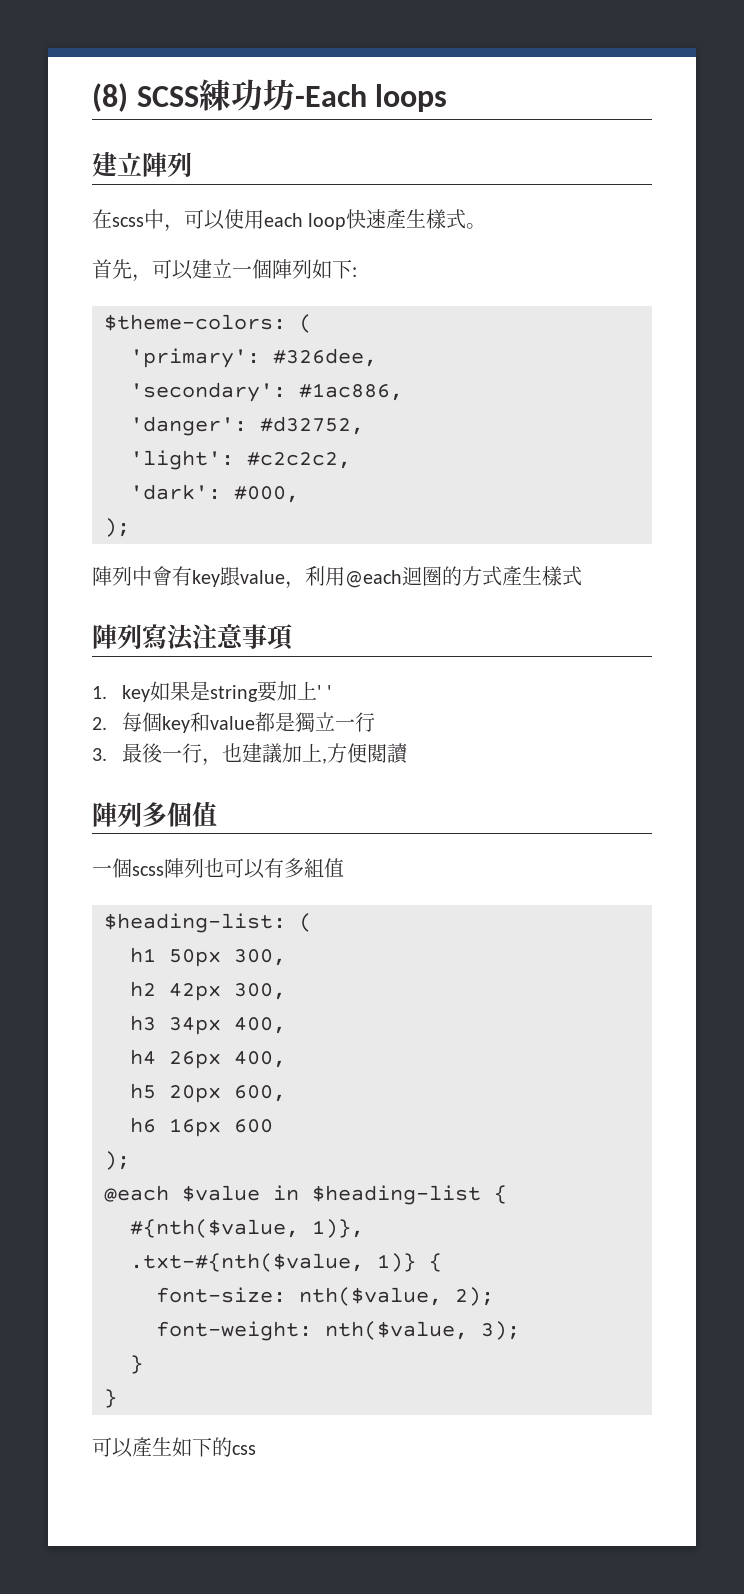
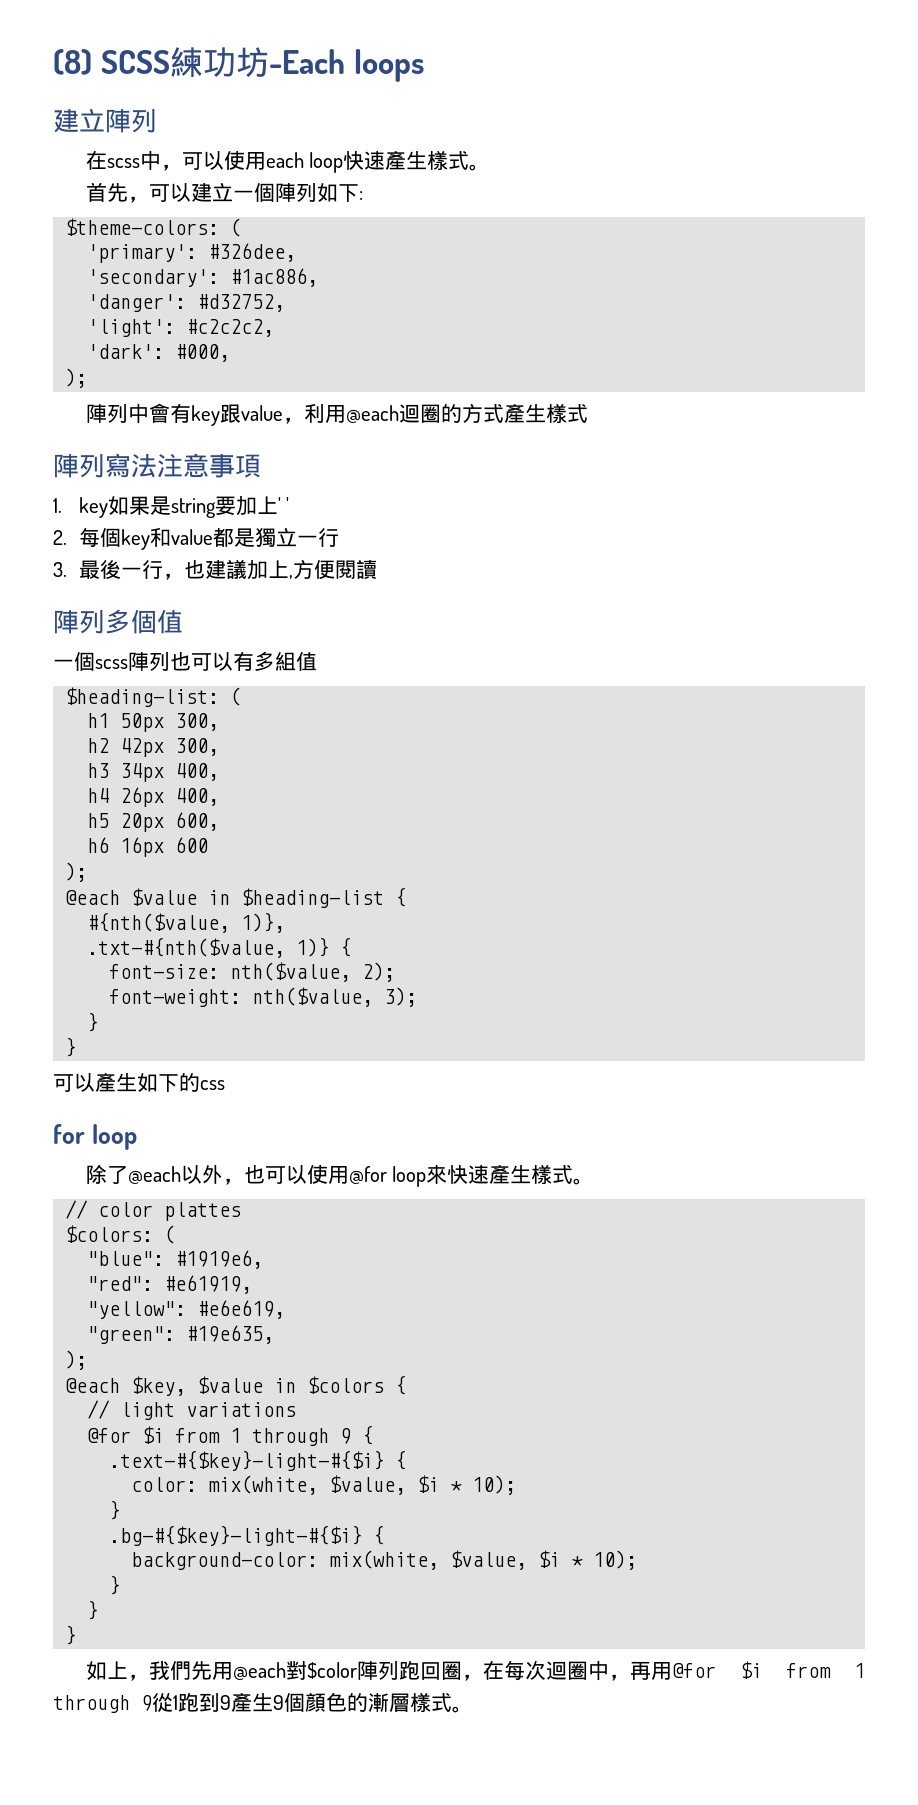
(256, 1450) none -> [53,1124,137,1150] [85,1164,595,1187] [65,1200,242,1221] [65,1225,176,1244] [87,1250,264,1269] [87,1275,253,1294] [87,1300,286,1319] [87,1325,275,1344] [65,1350,88,1370] [65,1375,407,1396] [87,1400,297,1420] [87,1425,374,1446] [109,1450,407,1471] [131,1475,517,1495] [109,1500,121,1520] [109,1525,385,1546] [131,1550,638,1570] [109,1575,121,1595] [87,1600,99,1620] [65,1625,77,1645] [85,1660,866,1681] [53,1692,473,1713] // for loop // 除了@each以外，也可以使用@for loop來快速產生樣式。 // // color plattes // $colors: ( // "blue": #1919e6, // "red": #e61919, // "yellow": #e6e619, // "green": #19e635, // ); // @each $key, $value in $colors { // // light variations // @for $i from 1 through 9 { // .text-#{$key}-light-#{$i} { // color: mix(white, $value, $i * 10); // } // .bg-#{$key}-light-#{$i} { // background-color: mix(white, $value, $i * 10); // } // } // } // 如上，我們先用@each對$color陣列跑回圈，在每次迴圈中，再用@for $i from 1 through 9從1跑到9產生9個顏色的漸層樣式。

